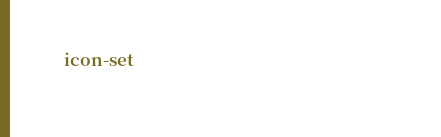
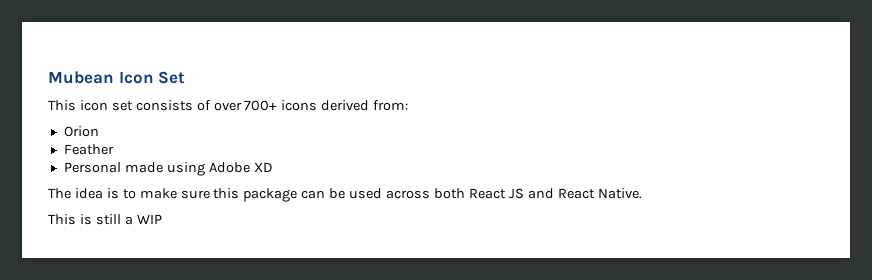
[64,52,134,66] icon-set -> [48,71,186,84] [48,100,409,111] [63,126,99,137] [63,144,114,155] [63,162,273,176] [48,188,642,202] [48,214,162,225] Mubean Icon Set // This icon set consists of over 700+ icons derived from: // Orion // Feather // Personal made using Adobe XD // The idea is to make sure this package can be used across both React JS and React Native. // This is still a WIP

